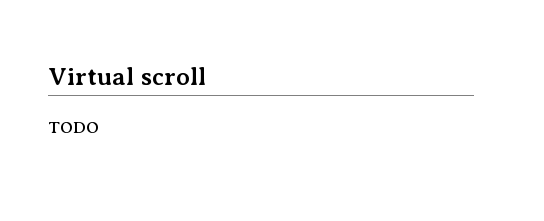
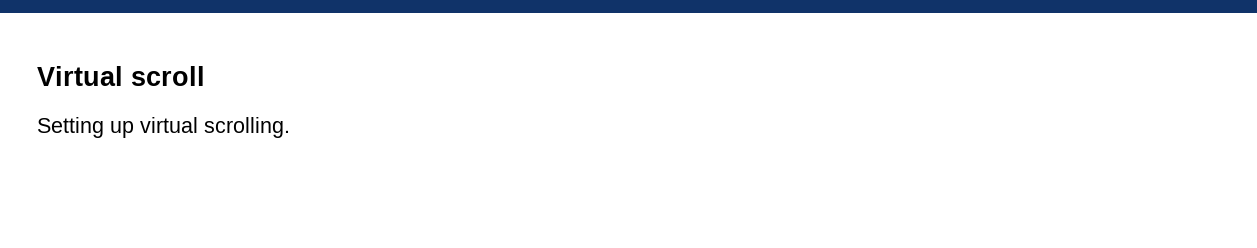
[48,122,99,133] TODO -> [37,117,290,138] Setting up virtual scrolling.

